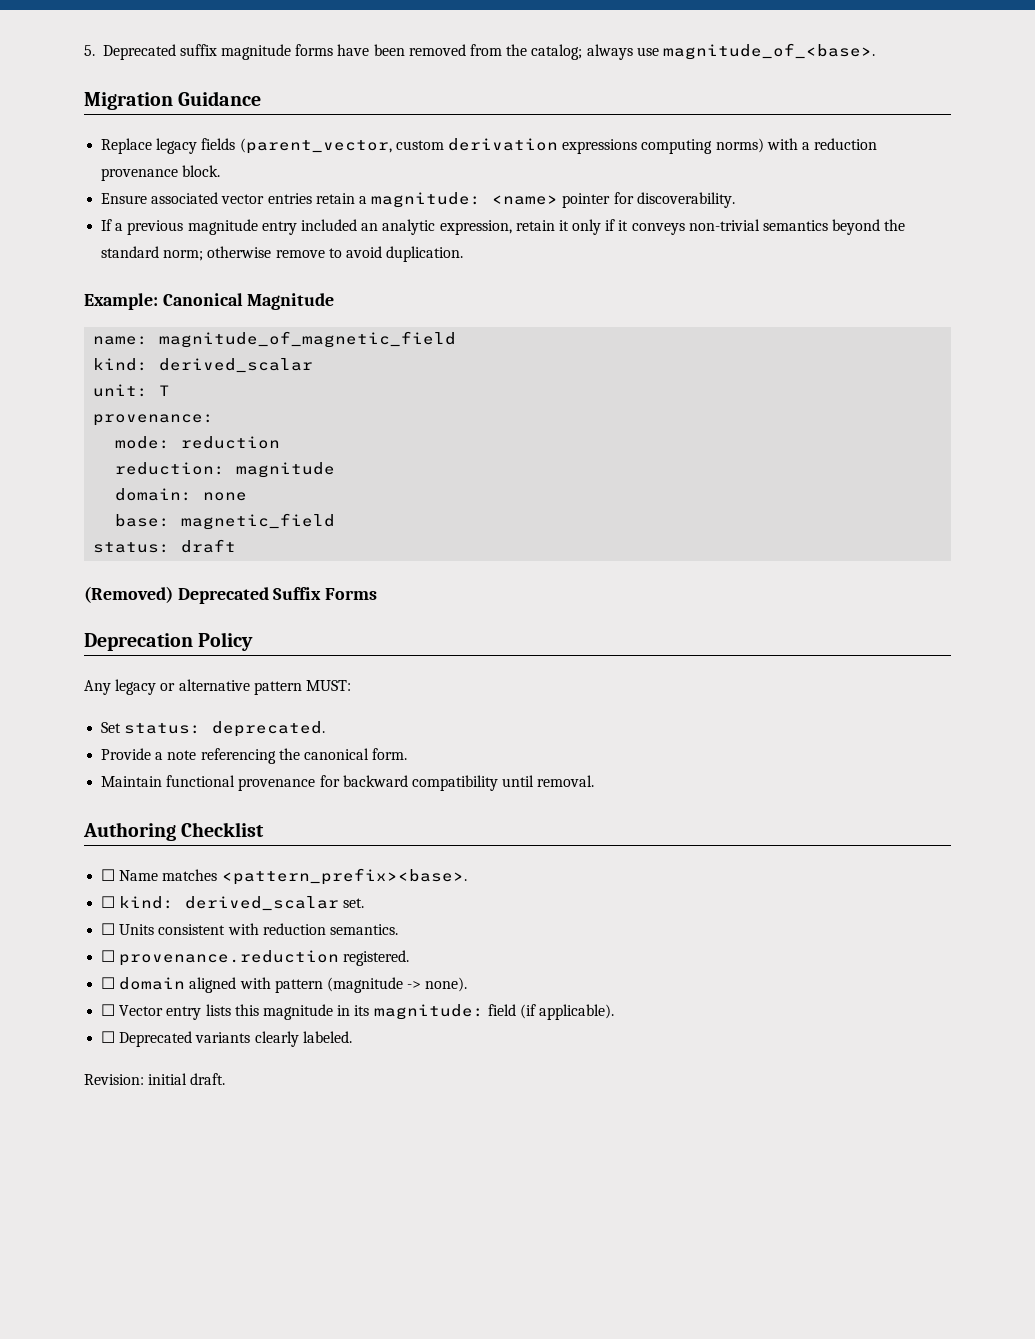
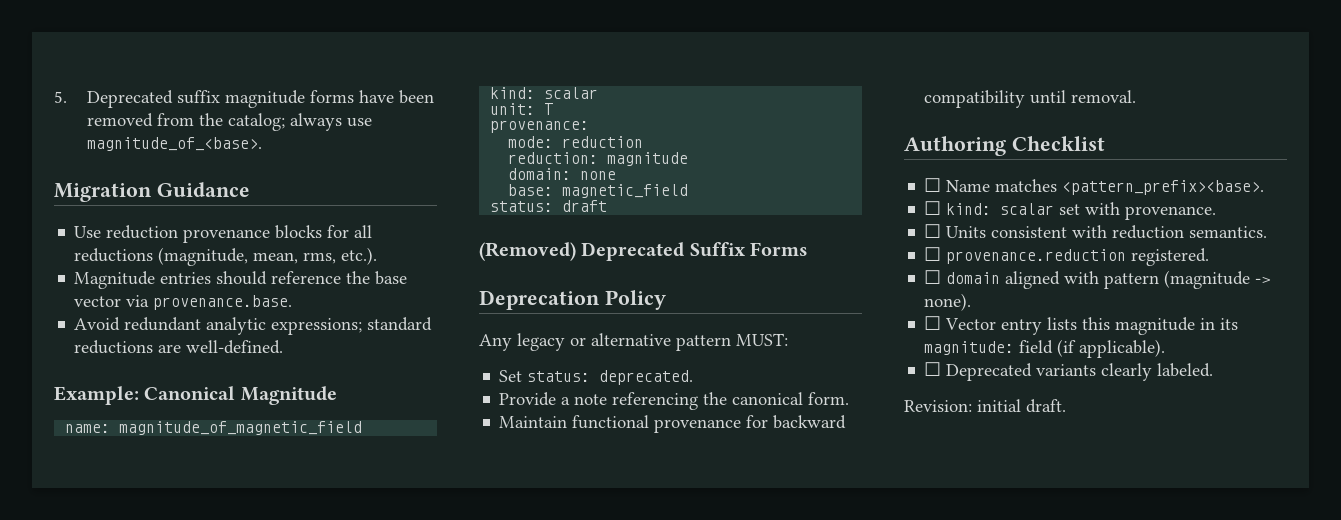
[101,138,878,154] [101,165,221,181] [101,192,735,208] [101,219,906,235] [101,246,464,262] Replace legacy fields (parent_vector, custom derivation expressions computing norms) with a reduction provenance block. // Ensure associated vector entries retain a magnitude: <name> pointer for discoverability. // If a previous magnitude entry included an analytic expression, retain it only if it conveys non-trivial semantics beyond the standard norm; otherwise remove to avoid duplication. -> [74,225,373,243] [74,247,378,266] [74,271,408,289] [74,295,293,310] [74,317,433,335] [74,340,284,354] Use reduction provenance blocks for all reductions (magnitude, mean, rms, etc.). // Magnitude entries should reference the base vector via provenance.base. // Avoid redundant analytic expressions; standard reductions are well-defined.
[159,358,314,373] derived_scalar -> [544,87,599,99] scalar
[185,896,365,911] derived_scalar set. -> [1000,202,1217,220] scalar set with provenance.

